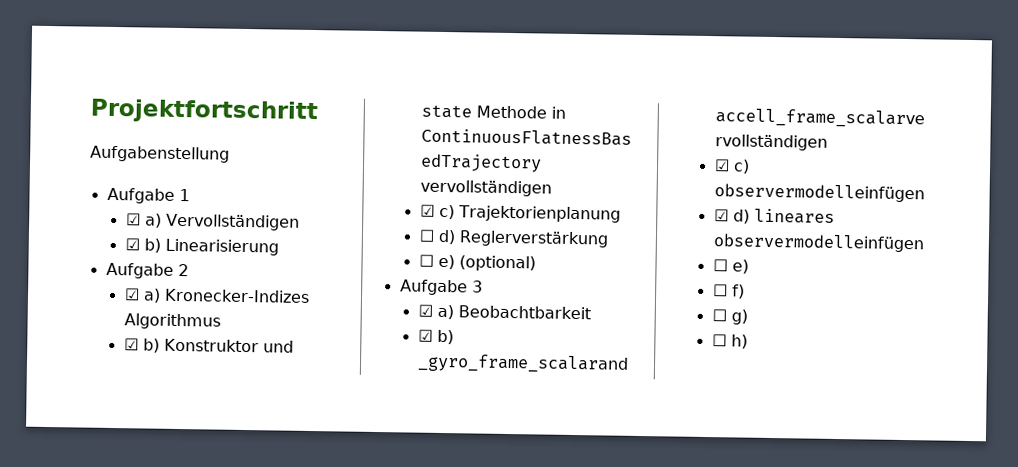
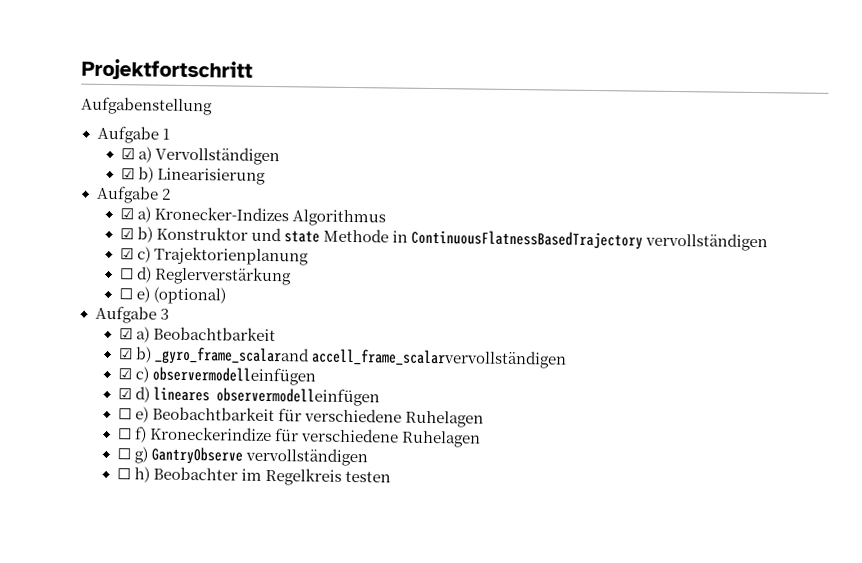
[712,284,745,299] // ☐ f) -> [151,406,484,428] [117,426,481,448] Beobachtbarkeit für verschiedene Ruhelagen // ☐ f) Kroneckerindize für verschiedene Ruhelagen
(748, 317) none -> [150,446,368,467] GantryObserve vervollständigen
(748, 341) none -> [152,466,391,486] Beobachter im Regelkreis testen

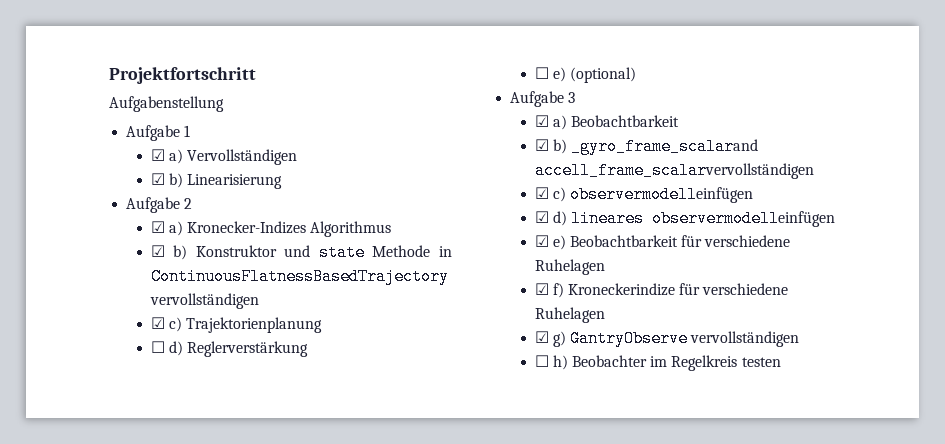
[117,408,132,420] ☐ -> [534,235,549,247] ☑
[117,428,132,440] ☐ -> [534,283,549,295] ☑
[116,448,131,460] ☐ -> [534,331,549,343] ☑

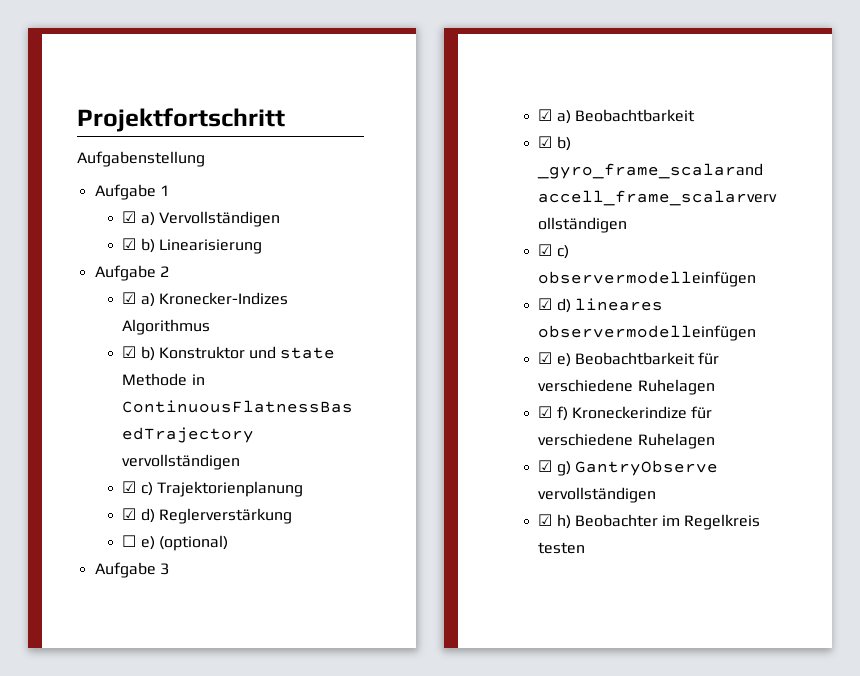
[150,341,165,353] ☐ -> [122,508,137,520] ☑
[534,355,549,367] ☐ -> [538,514,553,526] ☑

